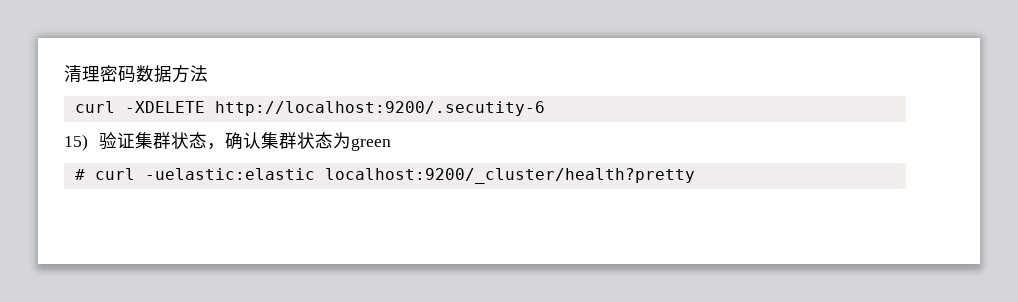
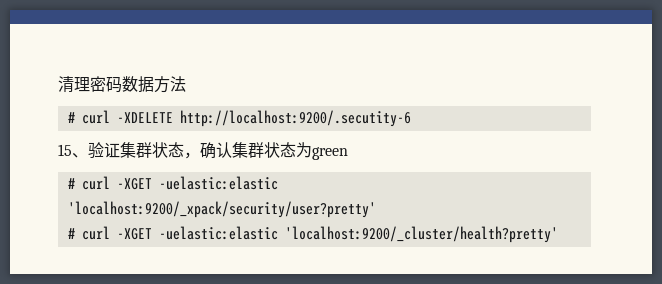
(208, 73) none -> [67,112,75,123] #
[64,134,88,151] 15) -> [58,144,88,158] 15、
[144,168,695,184] -uelastic:elastic localhost:9200/_cluster/health?pretty -> [116,176,278,190] [67,201,376,218] [67,226,558,243] -XGET -uelastic:elastic 'localhost:9200/_xpack/security/user?pretty' // # curl -XGET -uelastic:elastic 'localhost:9200/_cluster/health?pretty'

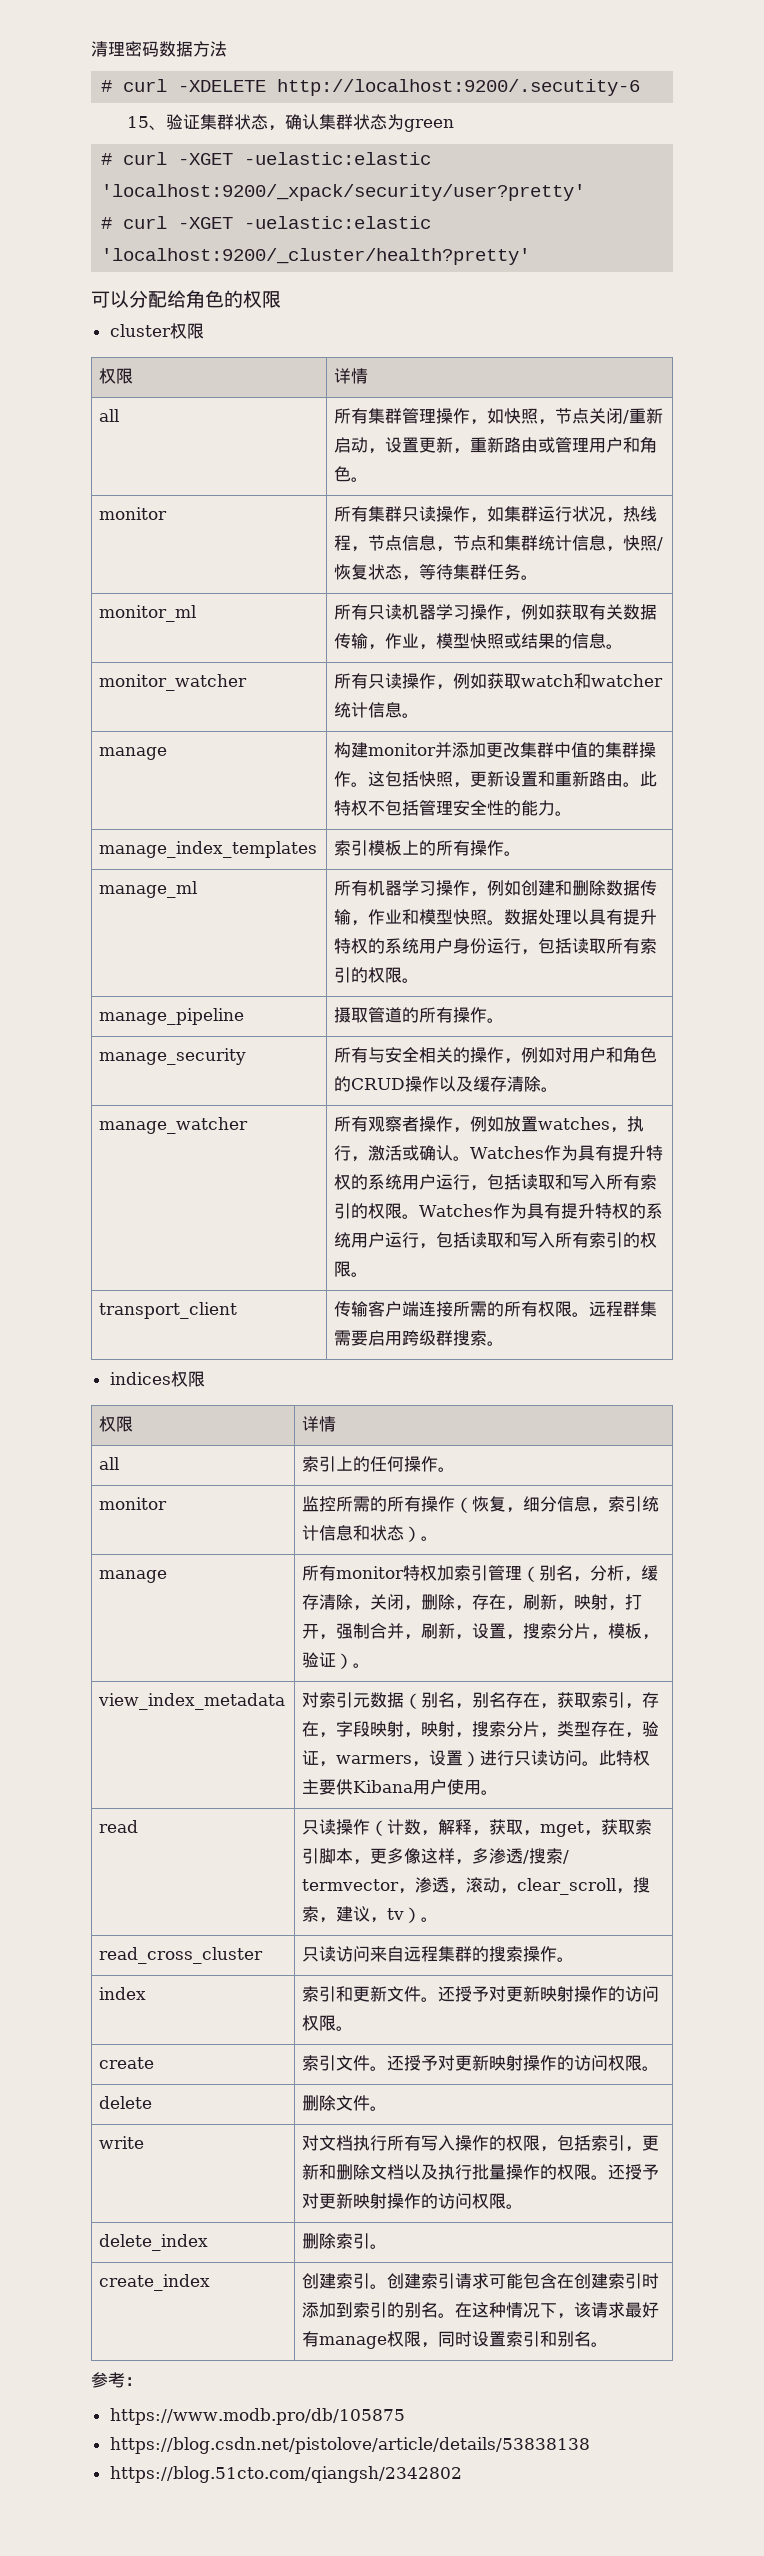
(558, 234) none -> [91,290,281,308] [109,323,204,339] [99,368,134,384] [334,368,369,384] [99,409,120,422] [334,408,664,425] [334,436,658,454] [334,466,369,482] [99,507,168,520] [334,506,658,523] [334,535,664,552] [334,564,539,581] [99,605,197,622] [334,604,658,621] [334,633,624,650] [99,674,248,691] [334,673,664,690] [334,702,420,718] [99,747,168,760] [334,742,657,758] [334,771,658,788] [334,800,573,816] [99,841,318,858] [334,840,522,856] [99,881,198,898] [334,880,658,897] [334,909,658,926] [334,938,658,955] [334,967,420,983] [99,1008,245,1025] [334,1007,505,1023] [99,1048,247,1065] [334,1046,658,1064] [334,1076,559,1092] [99,1117,249,1134] [334,1116,645,1133] [334,1145,664,1162] [334,1174,658,1191] [334,1203,664,1219] [334,1232,658,1249] [334,1261,369,1277] [99,1302,238,1319] [334,1301,658,1317] [334,1330,505,1346] [109,1371,205,1387] [99,1416,134,1432] [302,1416,337,1432] [99,1457,120,1470] [302,1456,456,1472] [99,1497,168,1510] [302,1496,660,1513] [302,1525,439,1542] [99,1570,168,1583] [302,1565,659,1582] [302,1594,643,1611] [302,1623,660,1640] [302,1652,371,1669] [98,1693,286,1710] [302,1692,660,1709] [302,1721,660,1738] [302,1750,651,1767] [302,1779,499,1795] [99,1820,139,1833] [302,1819,653,1837] [302,1848,570,1865] [302,1877,651,1895] [302,1906,439,1923] [99,1947,264,1964] [302,1946,575,1962] [99,1987,147,2000] [302,1986,660,2002] [302,2015,354,2031] [99,2057,155,2069] [302,2055,660,2071] [99,2096,153,2109] [302,2095,388,2111] [99,2136,145,2149] [302,2135,660,2152] [302,2164,660,2180] [302,2193,524,2209] [99,2234,209,2251] [302,2233,388,2249] [99,2274,211,2291] [302,2273,660,2289] [302,2302,660,2319] [302,2331,609,2349] [91,2372,142,2388] [109,2408,405,2425] [109,2437,590,2454] [109,2466,462,2483] // 可以分配给角色的权限 // cluster权限 // 权限 | 详情 // all | 所有集群管理操作，如快照，节点关闭/重新启动，设置更新，重新路由或管理用户和角色。 // monitor | 所有集群只读操作，如集群运行状况，热线程，节点信息，节点和集群统计信息，快照/恢复状态，等待集群任务。 // monitor_ml | 所有只读机器学习操作，例如获取有关数据传输，作业，模型快照或结果的信息。 // monitor_watcher | 所有只读操作，例如获取watch和watcher统计信息。 // manage | 构建monitor并添加更改集群中值的集群操作。这包括快照，更新设置和重新路由。此特权不包括管理安全性的能力。 // manage_index_templates | 索引模板上的所有操作。 // manage_ml | 所有机器学习操作，例如创建和删除数据传输，作业和模型快照。数据处理以具有提升特权的系统用户身份运行，包括读取所有索引的权限。 // manage_pipeline | 摄取管道的所有操作。 // manage_security | 所有与安全相关的操作，例如对用户和角色的CRUD操作以及缓存清除。 // manage_watcher | 所有观察者操作，例如放置watches，执行，激活或确认。Watches作为具有提升特权的系统用户运行，包括读取和写入所有索引的权限。Watches作为具有提升特权的系统用户运行，包括读取和写入所有索引的权限。 // transport_client | 传输客户端连接所需的所有权限。远程群集需要启用跨级群搜索。 // indices权限 // 权限 | 详情 // all | 索引上的任何操作。 // monitor | 监控所需的所有操作（恢复，细分信息，索引统计信息和状态）。 // manage | 所有monitor特权加索引管理（别名，分析，缓存清除，关闭，删除，存在，刷新，映射，打开，强制合并，刷新，设置，搜索分片，模板，验证）。 // view_index_metadata | 对索引元数据（别名，别名存在，获取索引，存在，字段映射，映射，搜索分片，类型存在，验证，warmers，设置）进行只读访问。此特权主要供Kibana用户使用。 // read | 只读操作（计数，解释，获取，mget，获取索引脚本，更多像这样，多渗透/搜索/ termvector，渗透，滚动，clear_scroll，搜索，建议，tv）。 // read_cross_cluster | 只读访问来自远程集群的搜索操作。 // index | 索引和更新文件。还授予对更新映射操作的访问权限。 // create | 索引文件。还授予对更新映射操作的访问权限。 // delete | 删除文件。 // write | 对文档执行所有写入操作的权限，包括索引，更新和删除文档以及执行批量操作的权限。还授予对更新映射操作的访问权限。 // delete_index | 删除索引。 // create_index | 创建索引。创建索引请求可能包含在创建索引时添加到索引的别名。在这种情况下，该请求最好有manage权限，同时设置索引和别名。 // 参考： // https://www.modb.pro/db/105875 // https://blog.csdn.net/pistolove/article/details/53838138 // https://blog.51cto.com/qiangsh/2342802

